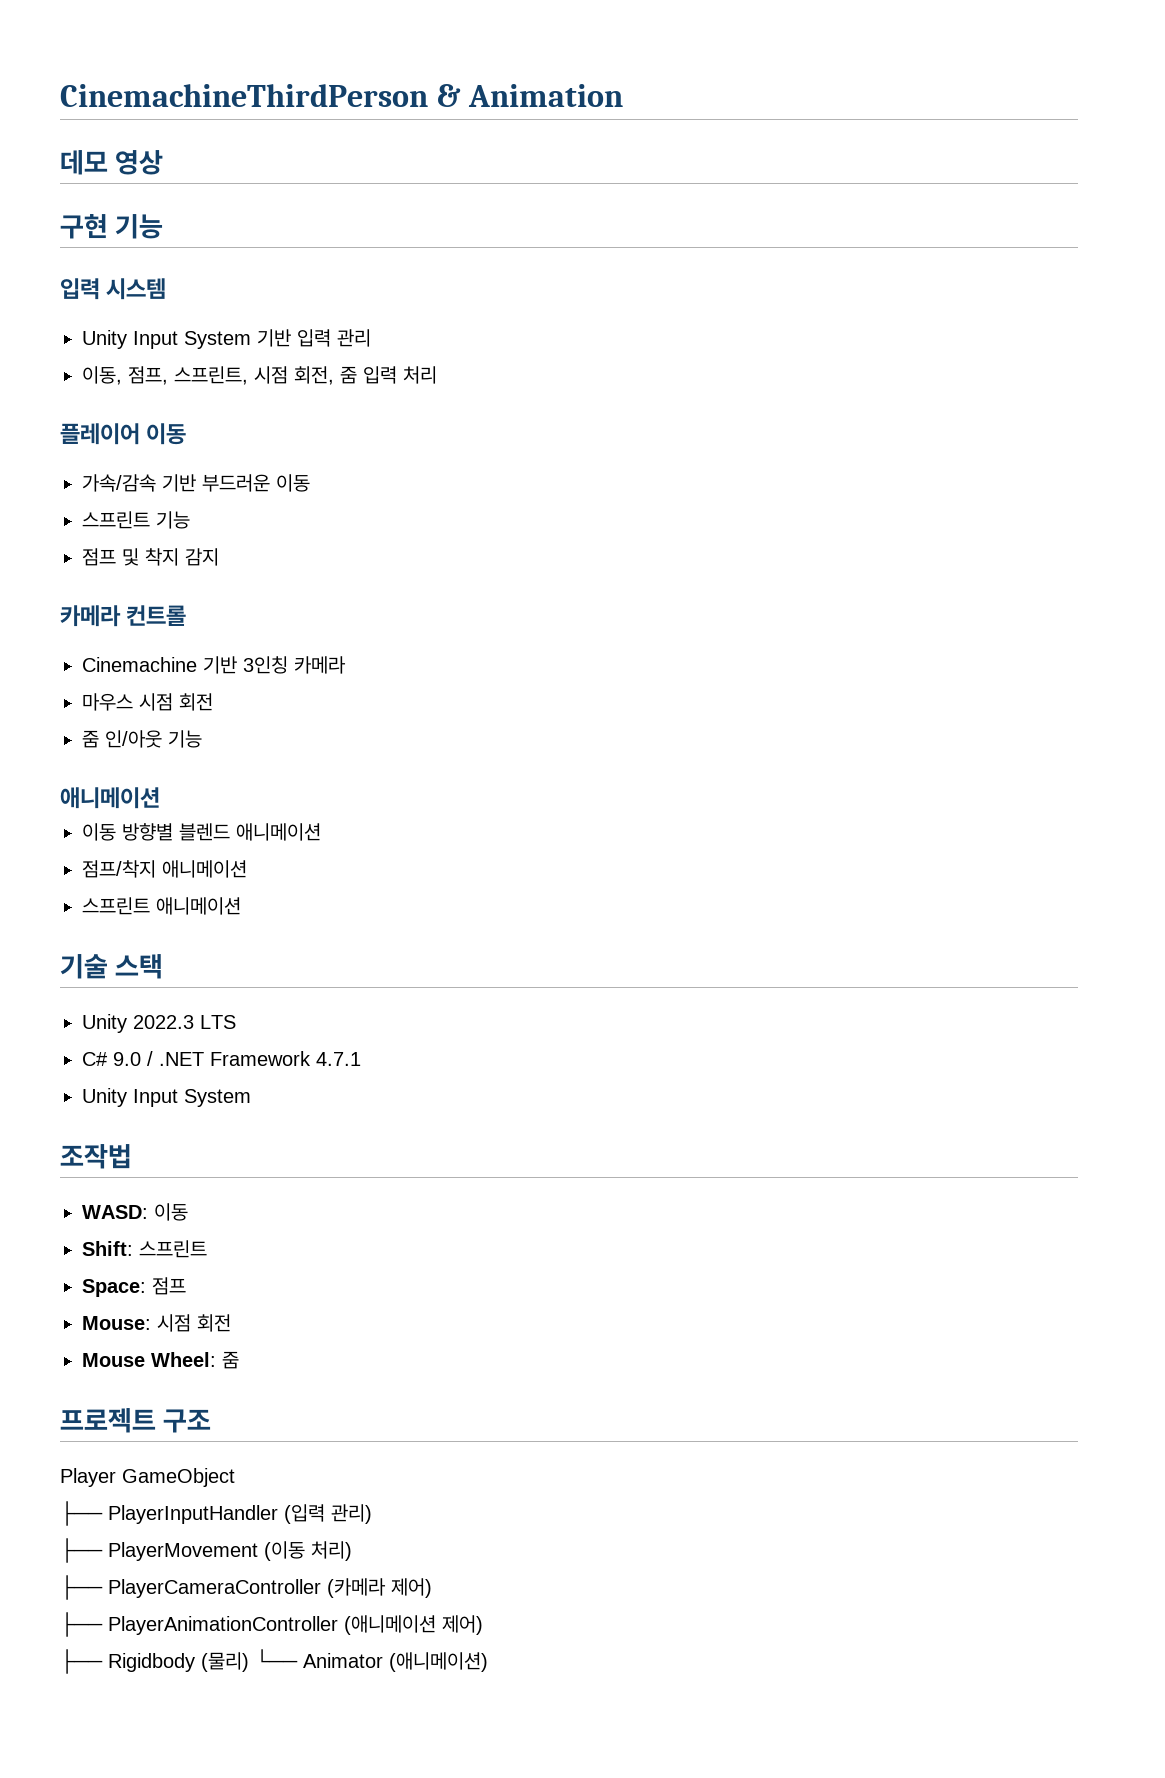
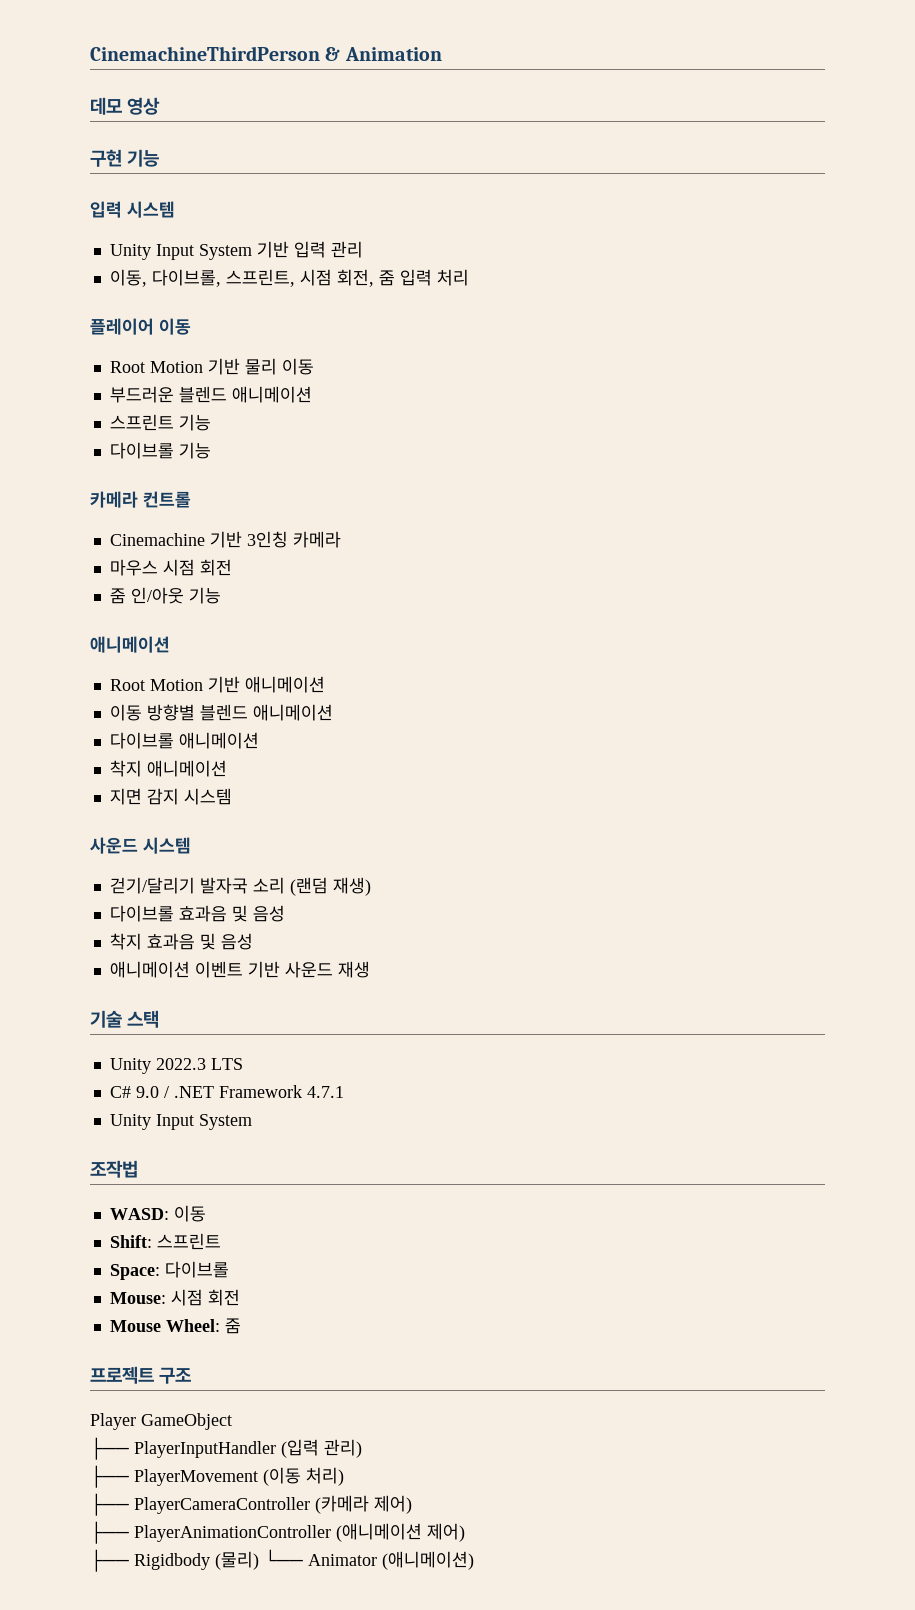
[128,366,168,385] 점프, -> [151,269,221,287] 다이브롤,
[82,474,310,492] [82,511,190,529] [82,548,219,566] 가속/감속 기반 부드러운 이동 // 스프린트 기능 // 점프 및 착지 감지 -> [109,358,314,375] [109,386,312,403] [109,414,211,431] [109,442,211,459] Root Motion 기반 물리 이동 // 부드러운 블렌드 애니메이션 // 스프린트 기능 // 다이브롤 기능
(160, 798) none -> [109,676,325,693] // Root Motion 기반 애니메이션
[82,860,247,878] [82,897,241,915] 점프/착지 애니메이션 // 스프린트 애니메이션 -> [109,732,259,749] [109,760,227,777] [109,788,232,805] [90,837,191,854] [109,877,371,896] [109,905,285,922] [109,933,253,950] [109,961,370,978] 다이브롤 애니메이션 // 착지 애니메이션 // 지면 감지 시스템 // 사운드 시스템 // 걷기/달리기 발자국 소리 (랜덤 재생) // 다이브롤 효과음 및 음성 // 착지 효과음 및 음성 // 애니메이션 이벤트 기반 사운드 재생
[152,1277,186,1295] 점프 -> [164,1261,229,1278] 다이브롤

